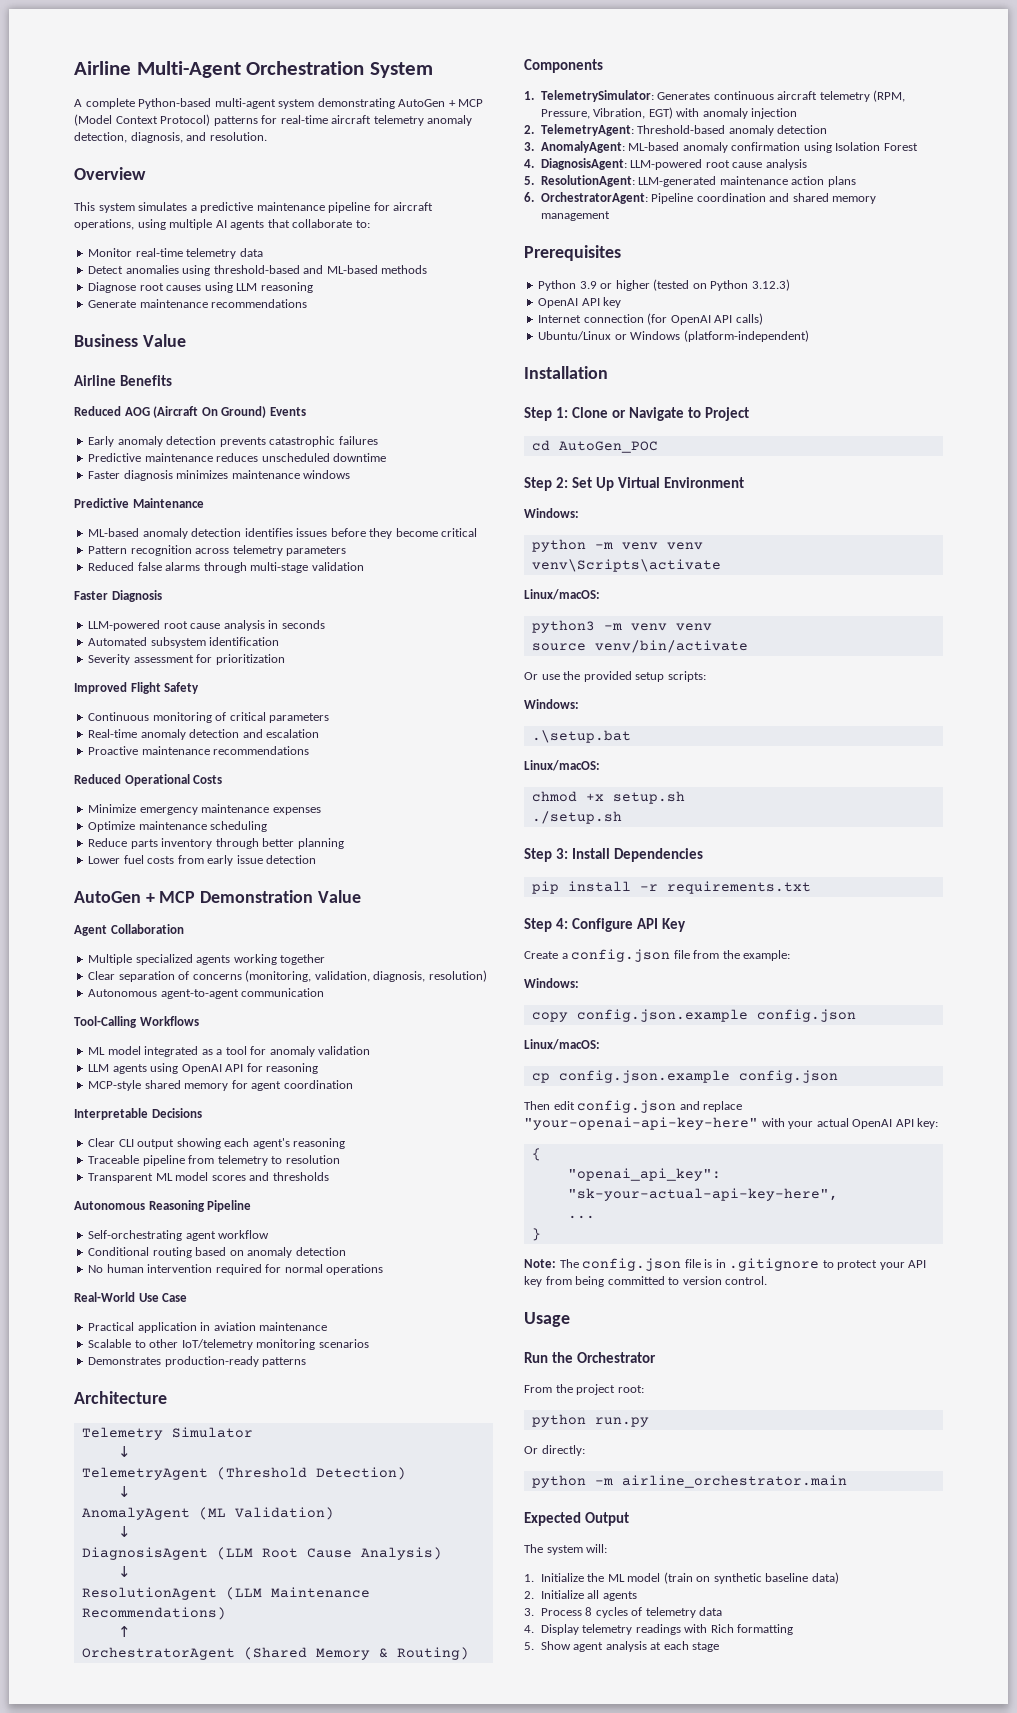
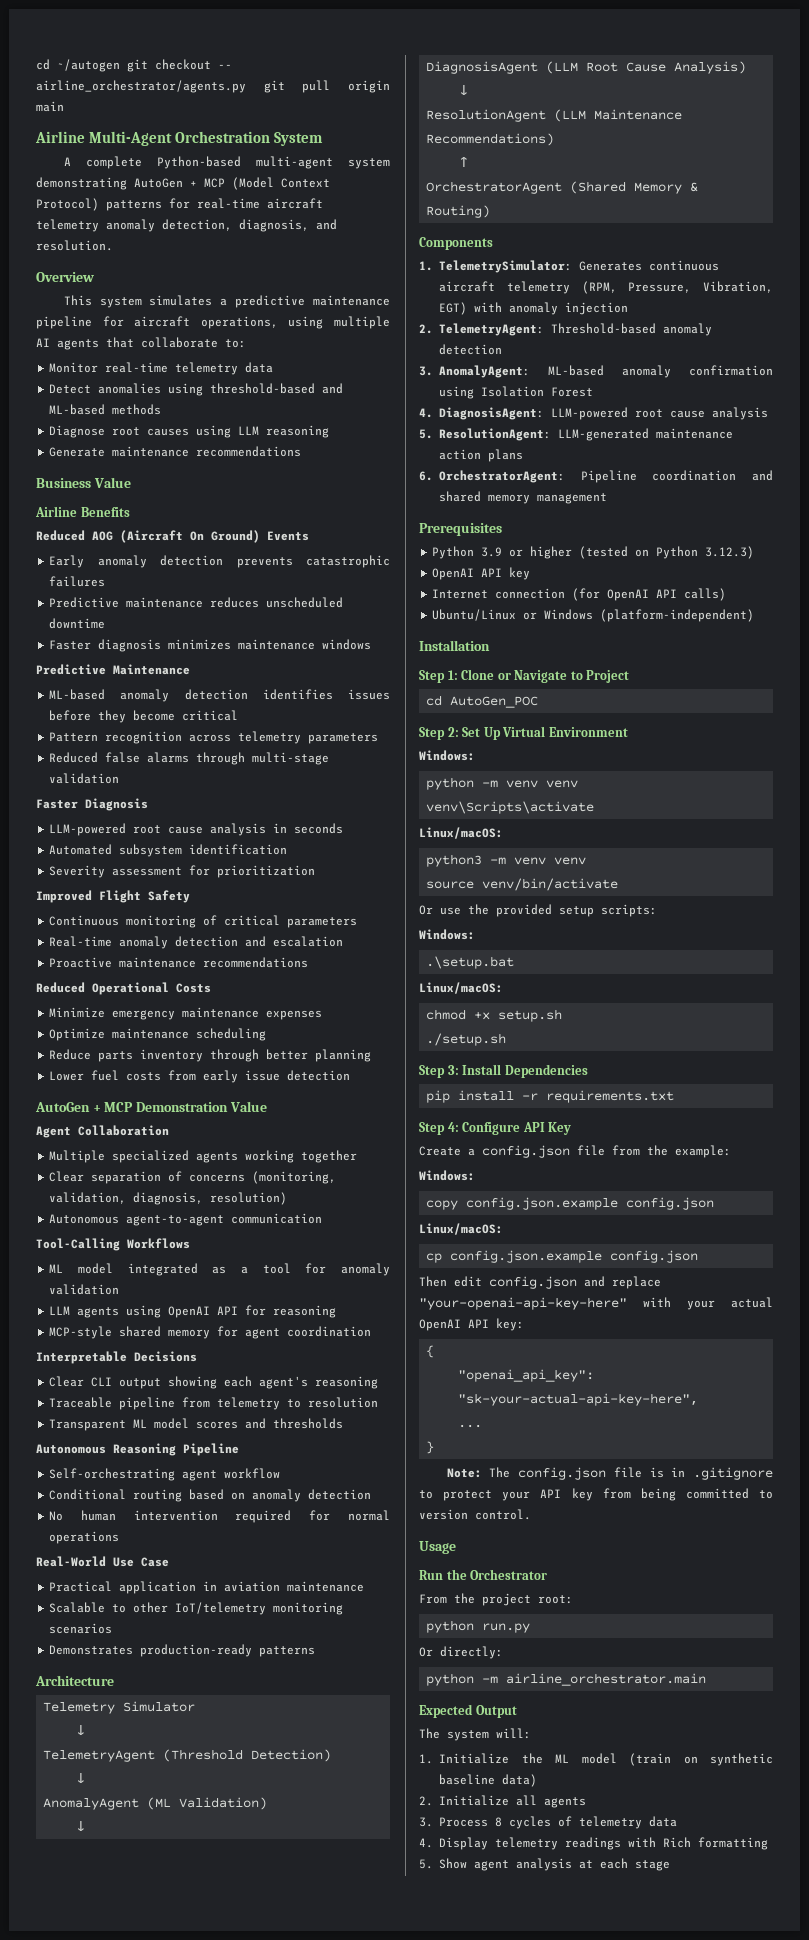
(74, 68) none -> [36,59,232,72] [36,80,390,93] [36,101,64,112] cd ~/autogen git checkout -- airline_orchestrator/agents.py git pull origin main //

